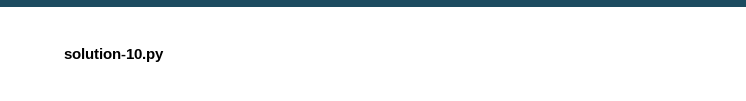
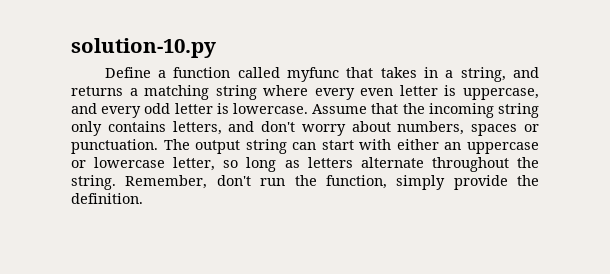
(164, 55) none -> [104,67,539,82] [71,85,539,100] [71,103,539,118] [71,121,539,136] [71,139,539,154] [71,157,539,172] [71,175,539,190] [71,193,143,204] // Define a function called myfunc that takes in a string, and returns a matching string where every even letter is uppercase, and every odd letter is lowercase. Assume that the incoming string only contains letters, and don't worry about numbers, spaces or punctuation. The output string can start with either an uppercase or lowercase letter, so long as letters alternate throughout the string. Remember, don't run the function, simply provide the definition.

